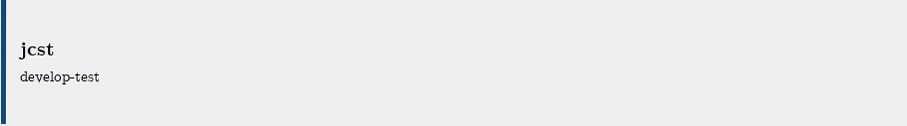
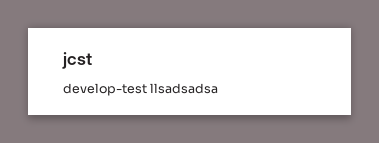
(100, 78) none -> [150,83,219,94] llsadsadsa

